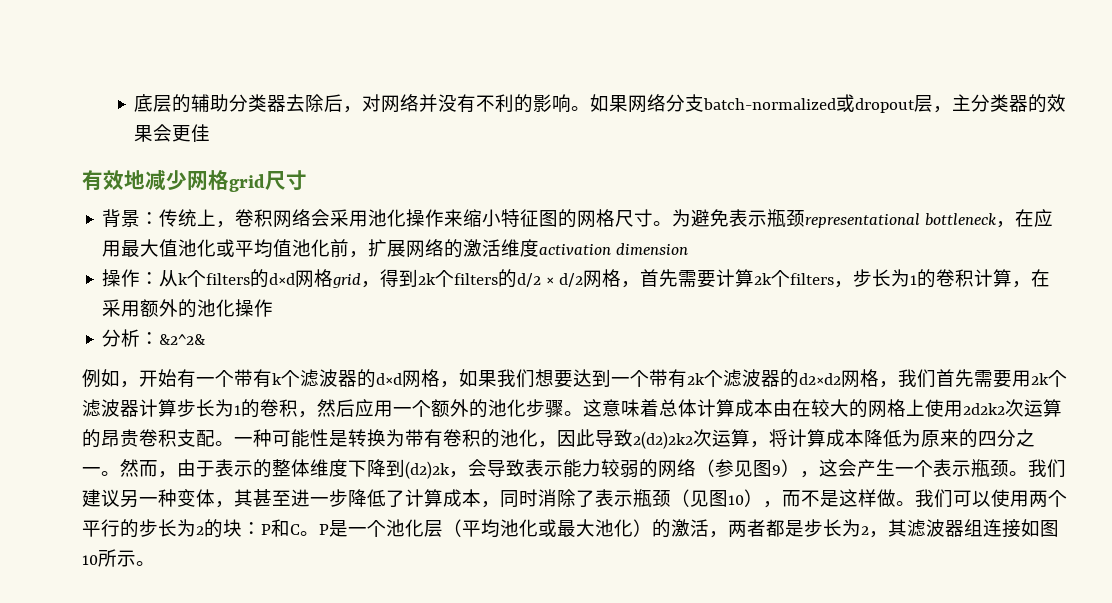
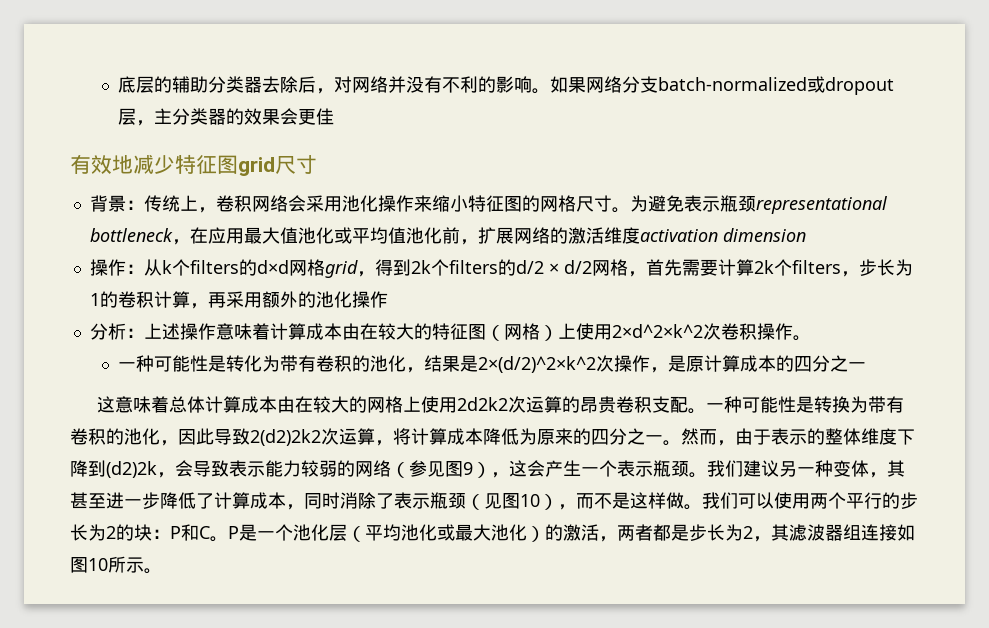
[187,170,229,191] 网格 -> [175,154,238,174] 特征图
[1031,269,1051,287] 在 -> [207,292,226,308] 再
[159,334,206,345] [82,369,1067,388] [82,399,583,418] &2^2& // 例如，开始有一个带有k个滤波器的d×d网格，如果我们想要达到一个带有2k个滤波器的d2×d2网格，我们首先需要用2k个滤波器计算步长为1的卷积，然后应用一个额外的池化步骤。 -> [143,323,811,341] [118,355,867,373] 上述操作意味着计算成本由在较大的特征图（网格）上使用2×d^2×k^2次卷积操作。 // 一种可能性是转化为带有卷积的池化，结果是2×(d/2)^2×k^2次操作，是原计算成本的四分之一 //

